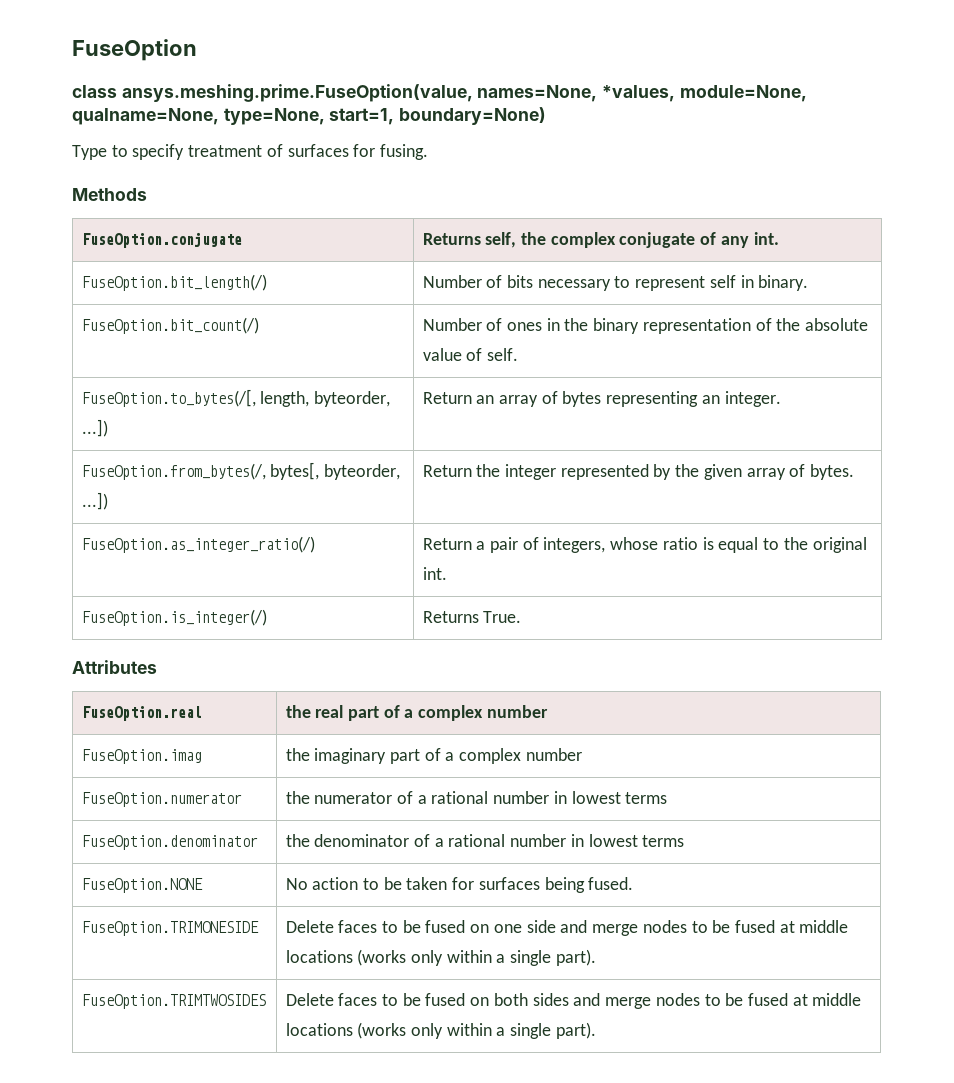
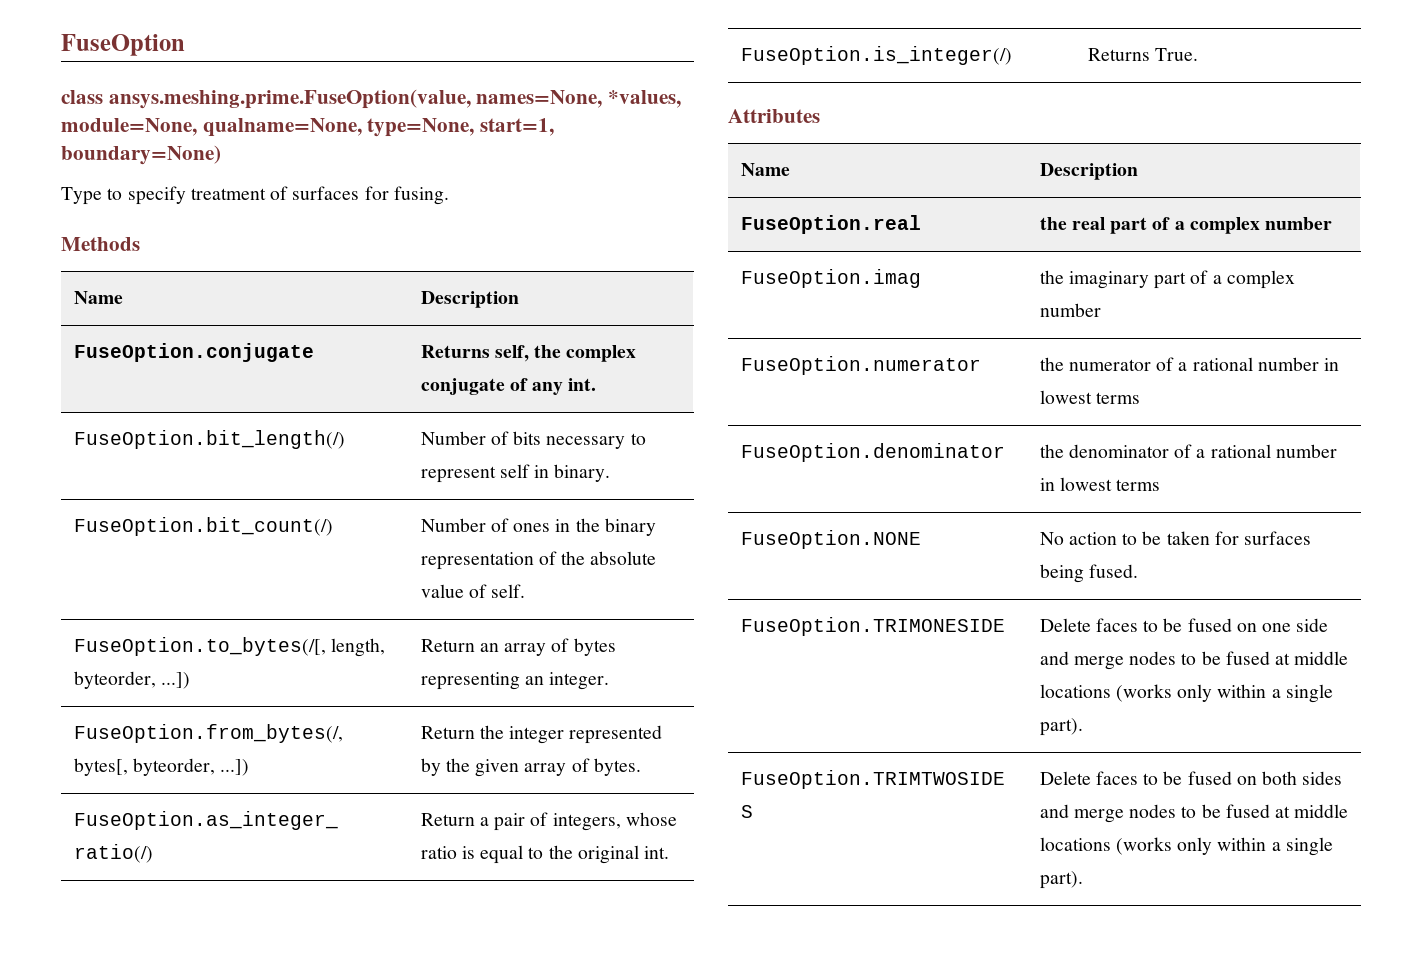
(147, 194) none -> [73,291,123,304] [420,291,519,308] // Name | Description
(157, 667) none -> [740,163,790,176] [1039,163,1138,180] // Name | Description

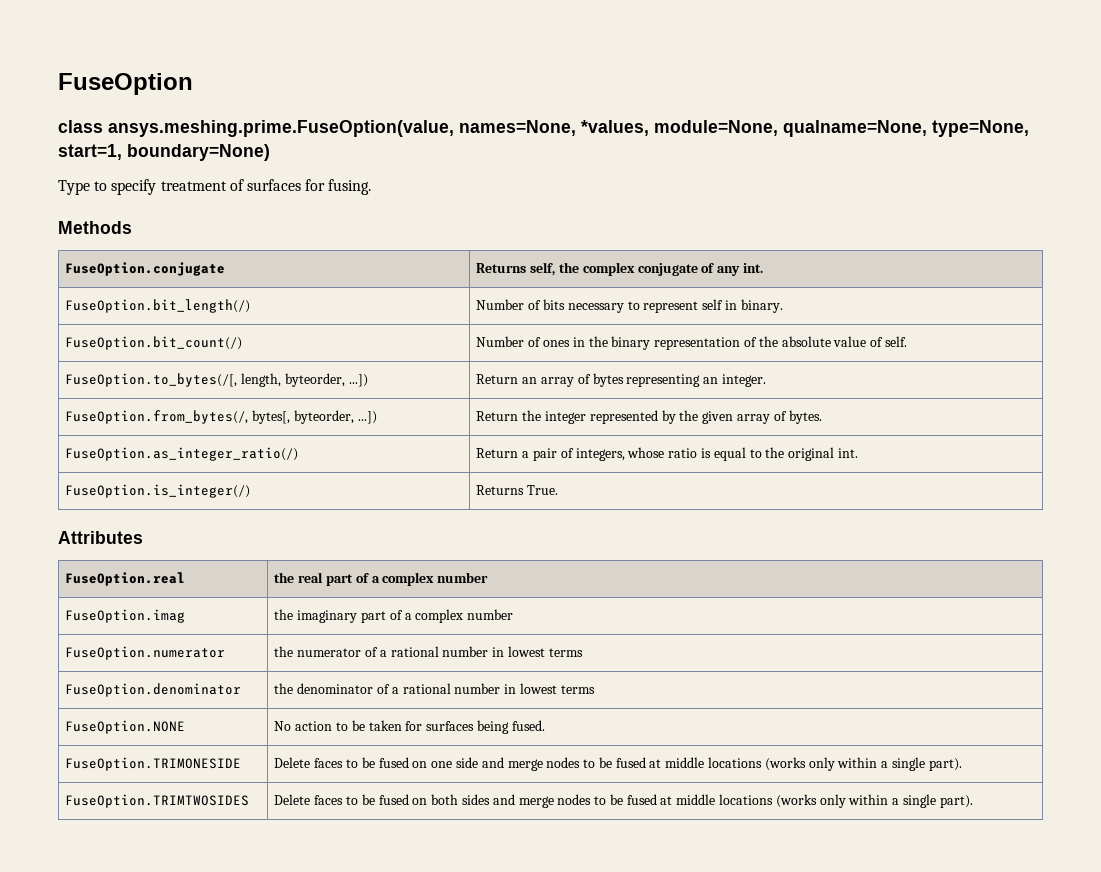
[73,291,123,304] [420,291,519,308] // Name | Description -> (132, 227) none
[740,163,790,176] [1039,163,1138,180] // Name | Description -> (143, 537) none

